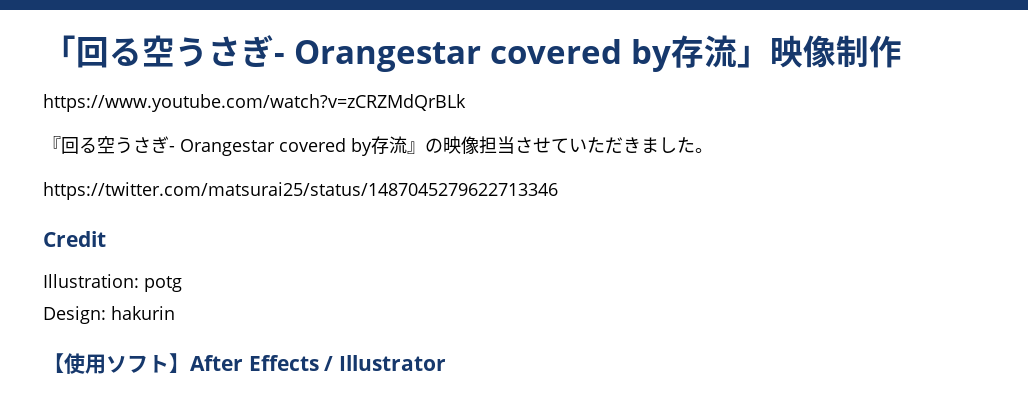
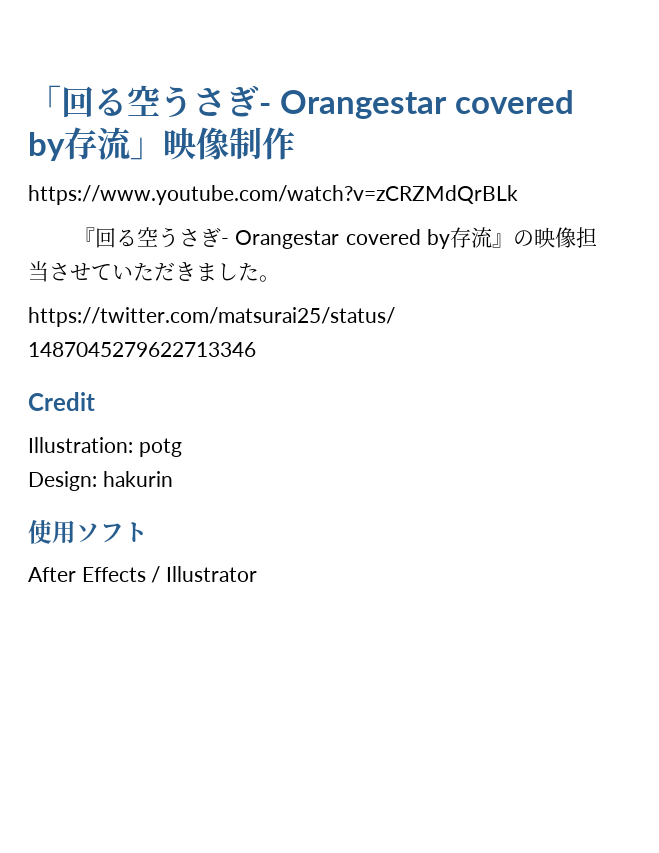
[43,353,64,373] 【 -> (173, 479) none
[169,353,190,373] 】 -> (148, 532) //

